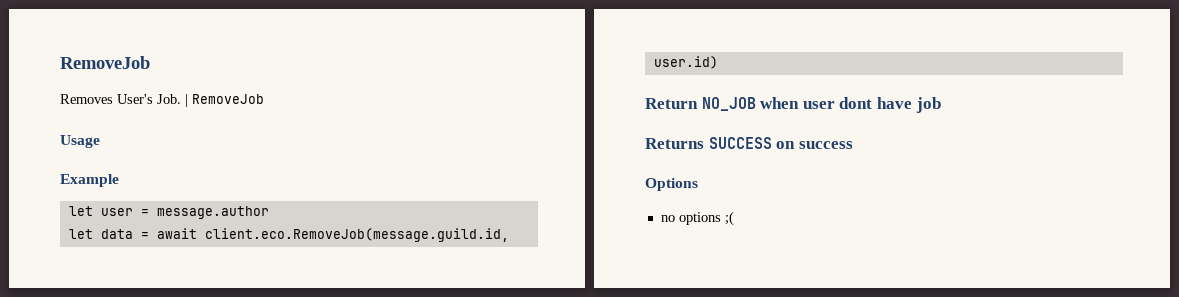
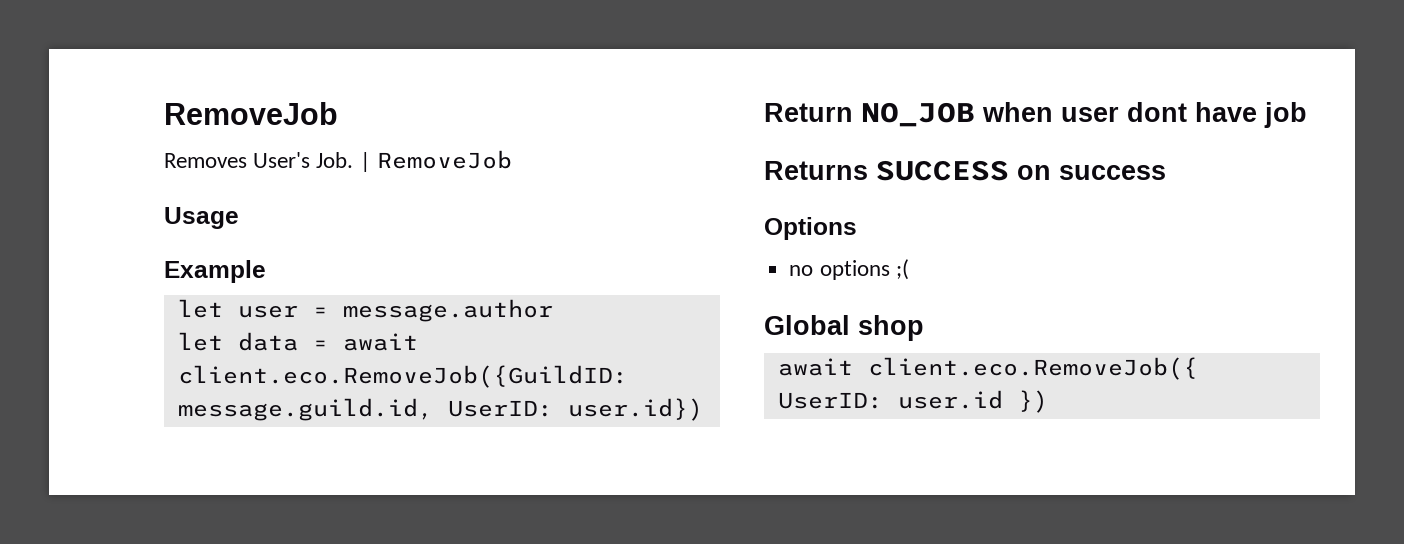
[204,228,509,242] [653,56,718,69] client.eco.RemoveJob(message.guild.id, user.id) -> [177,365,628,388] [177,398,703,421] client.eco.RemoveJob({GuildID: message.guild.id, UserID: user.id})
(734, 218) none -> [764,315,924,341] [777,357,1198,380] [777,390,1048,413] // Global shop // await client.eco.RemoveJob({ UserID: user.id })

